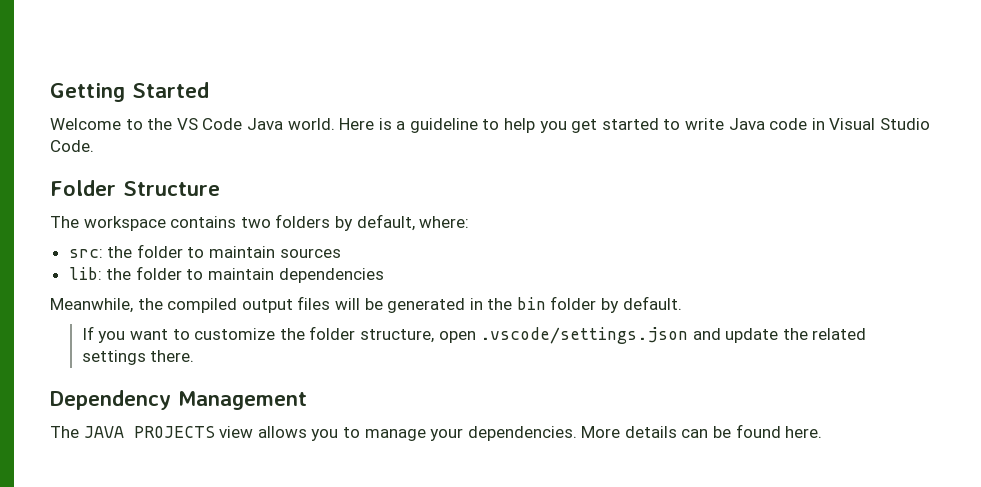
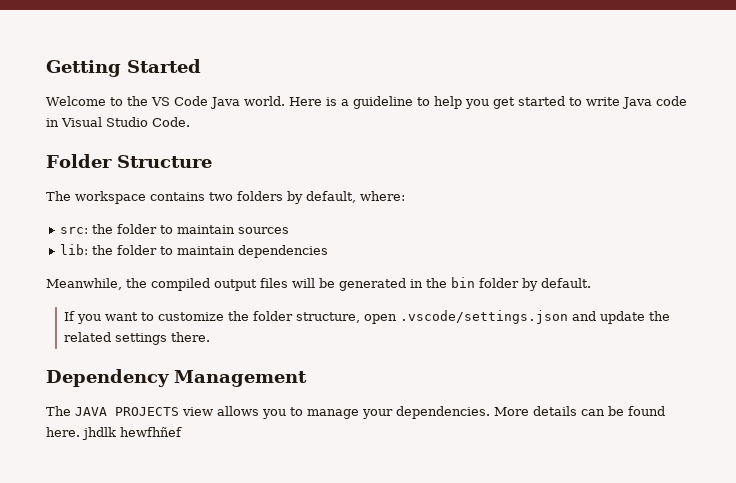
(823, 432) none -> [82,427,182,440] jhdlk hewfhñef

